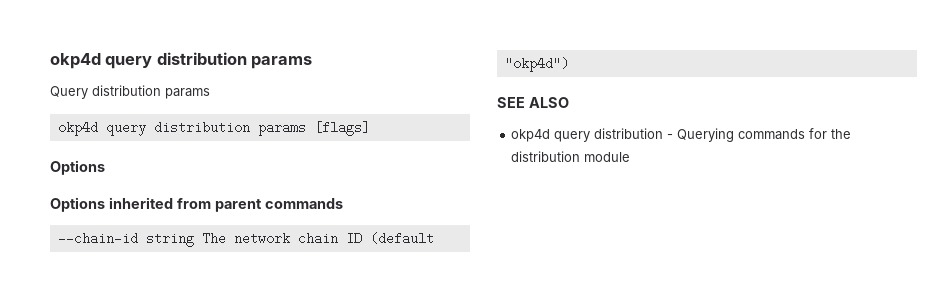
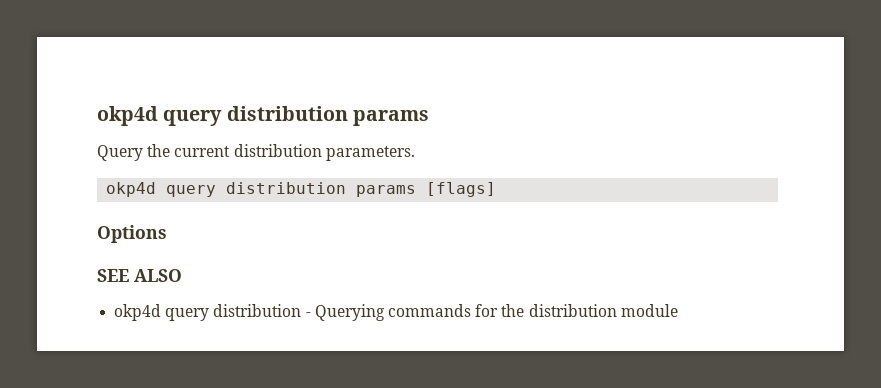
[92,85,210,99] distribution params -> [147,144,415,161] the current distribution parameters.
[50,197,343,212] [57,232,434,247] [504,57,569,72] // Options inherited from parent commands // --chain-id string The network chain ID (default "okp4d") -> (167, 234) none

